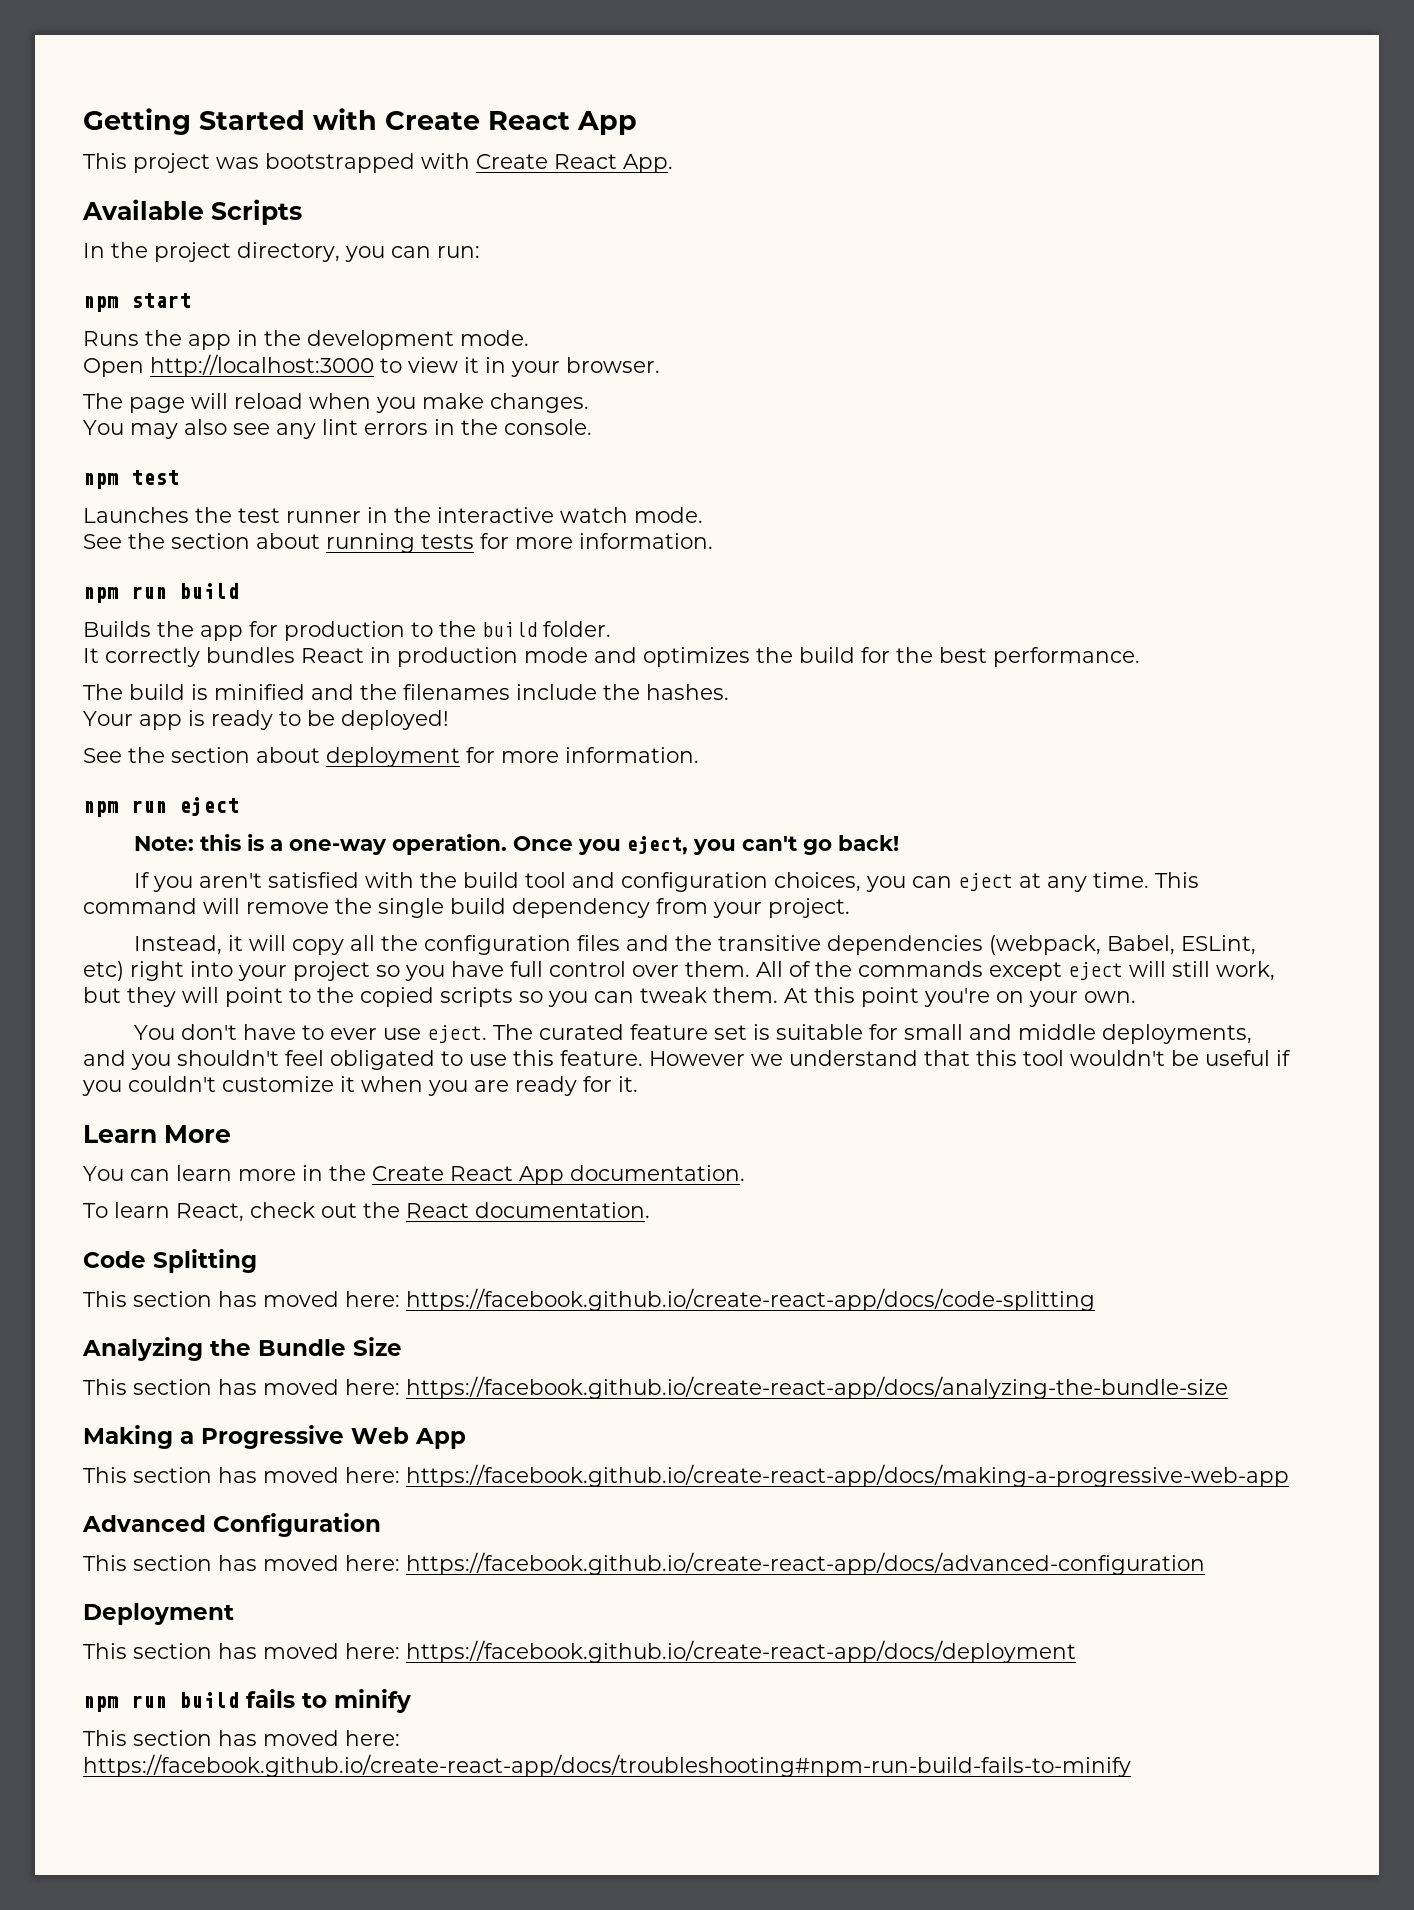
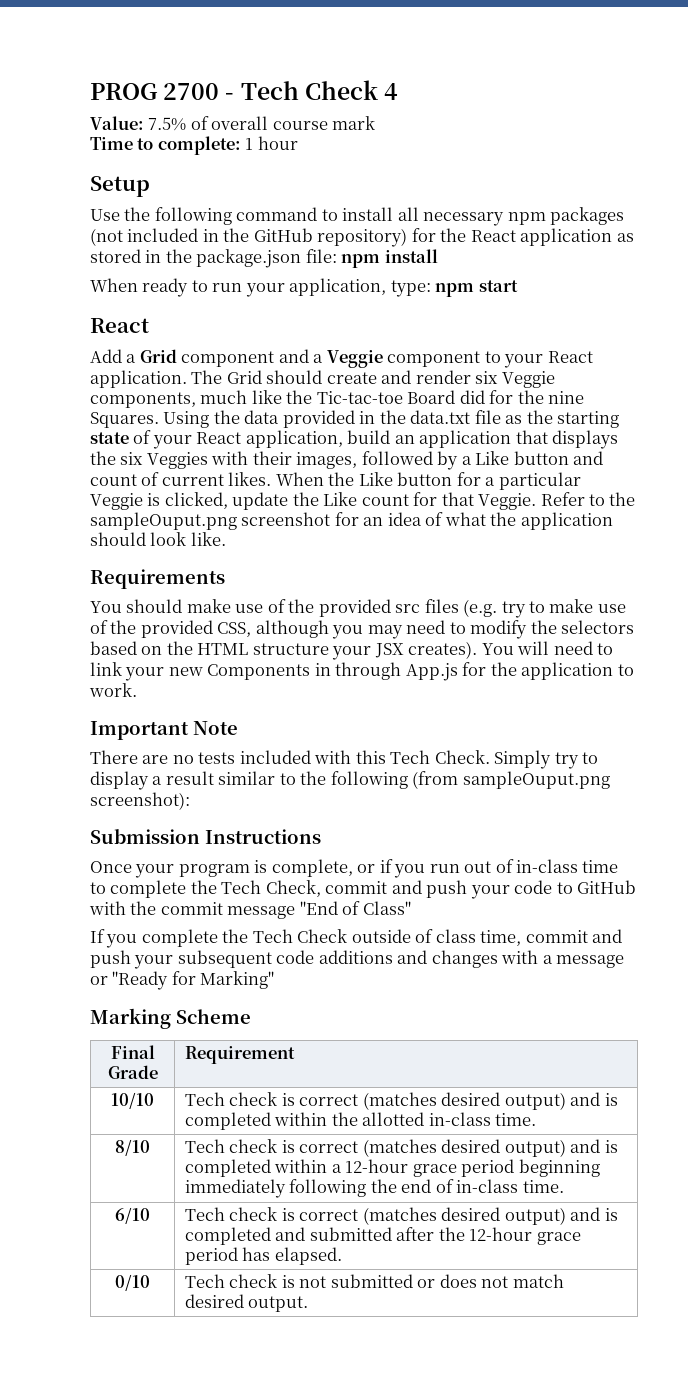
[83,108,637,135] [83,153,673,173] [82,199,302,225] [83,242,480,262] [83,293,191,312] [83,330,529,350] [83,354,660,377] [83,393,589,413] [83,419,592,439] [83,470,179,489] [83,507,703,523] [83,533,713,553] [83,583,239,603] [83,621,611,641] [83,647,1140,667] [83,684,729,700] [83,710,449,730] [83,747,699,767] [83,797,239,817] [134,834,900,855] [134,872,1200,892] [83,898,850,918] [134,935,1257,955] [83,961,1275,981] [83,987,1136,1007] [134,1024,1253,1044] [83,1050,1291,1070] [82,1076,638,1096] [83,1125,231,1143] [83,1165,745,1185] [83,1202,650,1222] [83,1249,257,1273] [83,1288,1095,1311] [82,1337,402,1361] [83,1376,1228,1399] [83,1425,466,1449] [83,1464,1289,1487] [82,1513,381,1537] [83,1552,1205,1575] [83,1603,234,1625] [83,1640,1076,1663] [83,1689,411,1713] [83,1730,400,1746] [83,1754,1131,1777] Getting Started with Create React App // This project was bootstrapped with Create React App. // Available Scripts // In the project directory, you can run: // npm start // Runs the app in the development mode. // Open http://localhost:3000 to view it in your browser. // The page will reload when you make changes. // You may also see any lint errors in the console. // npm test // Launches the test runner in the interactive watch mode. // See the section about running tests for more information. // npm run build // Builds the app for production to the build folder. // It correctly bundles React in production mode and optimizes the build for the best performance. // The build is minified and the filenames include the hashes. // Your app is ready to be deployed! // See the section about deployment for more information. // npm run eject // Note: this is a one-way operation. Once you eject, you can't go back! // If you aren't satisfied with the build tool and configuration choices, you can eject at any time. This command will remove the single build dependency from your project. // Instead, it will copy all the configuration files and the transitive dependencies (webpack, Babel, ESLint, etc) right into your project so you have full control over them. All of the commands except eject will still work, but they will point to the copied scripts so you can tweak them. At this point you're on your own. // You don't have to ever use eject. The curated feature set is suitable for small and middle deployments, and you shouldn't feel obligated to use this feature. However we understand that this tool wouldn't be useful if you couldn't customize it when you are ready for it. // Learn More // You can learn more in the Create React App documentation. // To learn React, check out the React documentation. // Code Splitting // This section has moved here: https://facebook.github.io/create-react-app/docs/code-splitting // Analyzing the Bundle Size // This section has moved here: https://facebook.github.io/create-react-app/docs/analyzing-the-bundle-size // Making a Progressive Web App // This section has moved here: https://facebook.github.io/create-react-app/docs/making-a-progressive-web-app // Advanced Configuration // This section has moved here: https://facebook.github.io/create-react-app/docs/advanced-configuration // Deployment // This section has moved here: https://facebook.github.io/create-react-app/docs/deployment // npm run build fails to minify // This section has moved here: https://facebook.github.io/create-react-app/docs/troubleshooting#npm-run-build-fails-to-minify -> [90,80,399,100] [90,116,376,131] [90,136,298,155] [90,176,150,197] [90,207,625,226] [90,228,634,247] [90,249,438,268] [90,278,518,297] [90,318,149,333] [90,349,593,368] [90,370,555,388] [90,390,585,408] [90,410,620,428] [90,430,619,449] [90,451,604,470] [90,472,581,490] [90,492,636,510] [90,512,613,530] [90,532,226,546] [90,569,225,589] [90,599,626,618] [90,620,635,639] [90,641,614,660] [90,662,634,681] [89,683,137,697] [90,721,238,740] [90,750,599,769] [90,771,610,790] [90,792,190,810] [90,829,321,844] [90,859,619,878] [90,880,637,899] [89,901,411,919] [90,929,623,948] [90,950,625,969] [90,971,275,990] [90,1008,251,1029] [110,1045,155,1059] [107,1065,158,1079] [184,1046,295,1064] [111,1092,154,1109] [184,1092,618,1110] [184,1112,537,1130] [115,1139,150,1156] [184,1139,618,1157] [184,1159,600,1177] [184,1179,564,1198] [115,1207,150,1224] [184,1207,618,1225] [184,1227,581,1245] [184,1247,342,1265] [115,1274,150,1291] [184,1274,564,1288] [184,1294,309,1312] PROG 2700 - Tech Check 4 // Value: 7.5% of overall course mark // Time to complete: 1 hour // Setup // Use the following command to install all necessary npm packages (not included in the GitHub repository) for the React application as stored in the package.json file: npm install // When ready to run your application, type: npm start // React // Add a Grid component and a Veggie component to your React application. The Grid should create and render six Veggie components, much like the Tic-tac-toe Board did for the nine Squares. Using the data provided in the data.txt file as the starting state of your React application, build an application that displays the six Veggies with their images, followed by a Like button and count of current likes. When the Like button for a particular Veggie is clicked, update the Like count for that Veggie. Refer to the sampleOuput.png screenshot for an idea of what the application should look like. // Requirements // You should make use of the provided src files (e.g. try to make use of the provided CSS, although you may need to modify the selectors based on the HTML structure your JSX creates). You will need to link your new Components in through App.js for the application to work. // Important Note // There are no tests included with this Tech Check. Simply try to display a result similar to the following (from sampleOuput.png screenshot): // Submission Instructions // Once your program is complete, or if you run out of in-class time to complete the Tech Check, commit and push your code to GitHub with the commit message "End of Class" // If you complete the Tech Check outside of class time, commit and push your subsequent code additions and changes with a message or "Ready for Marking" // Marking Scheme // Final Grade | Requirement // 10/10 | Tech check is correct (matches desired output) and is completed within the allotted in-class time. // 8/10 | Tech check is correct (matches desired output) and is completed within a 12-hour grace period beginning immediately following the end of in-class time. // 6/10 | Tech check is correct (matches desired output) and is completed and submitted after the 12-hour grace period has elapsed. // 0/10 | Tech check is not submitted or does not match desired output.

